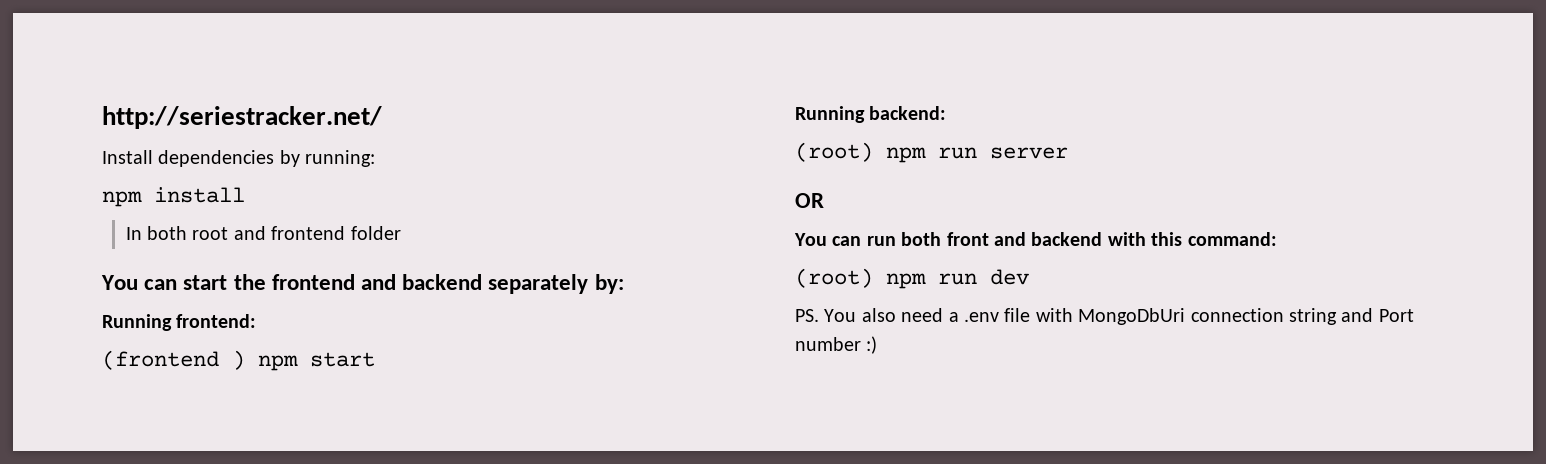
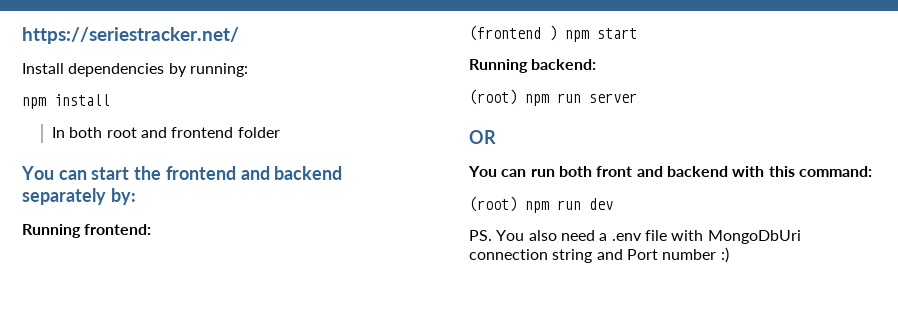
[102,106,382,129] http://seriestracker.net/ -> [22,27,239,44] https://seriestracker.net/

